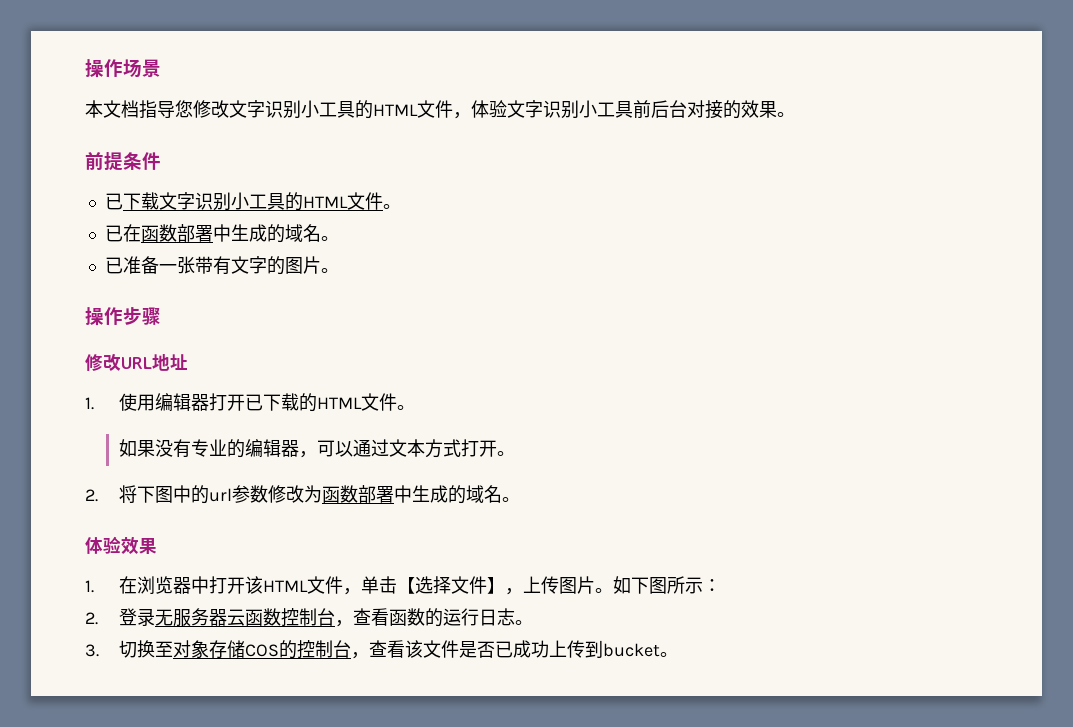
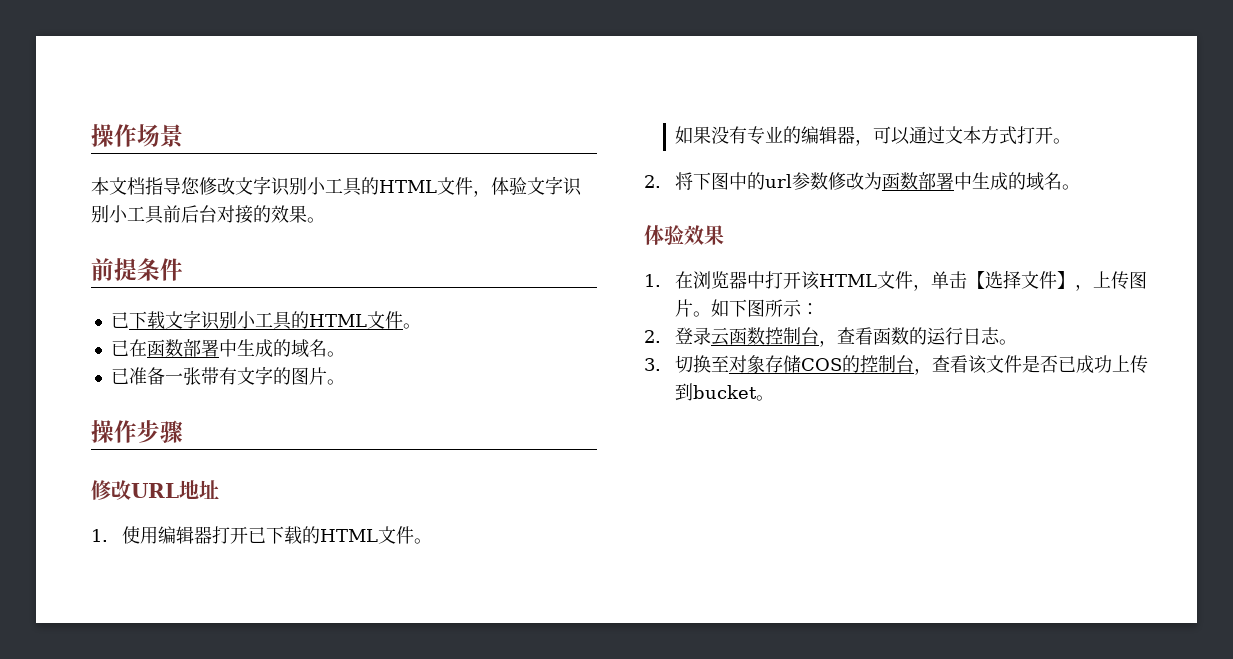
[154,608,227,627] 无服务器 -> (712, 336) none

